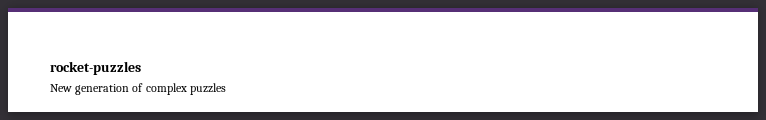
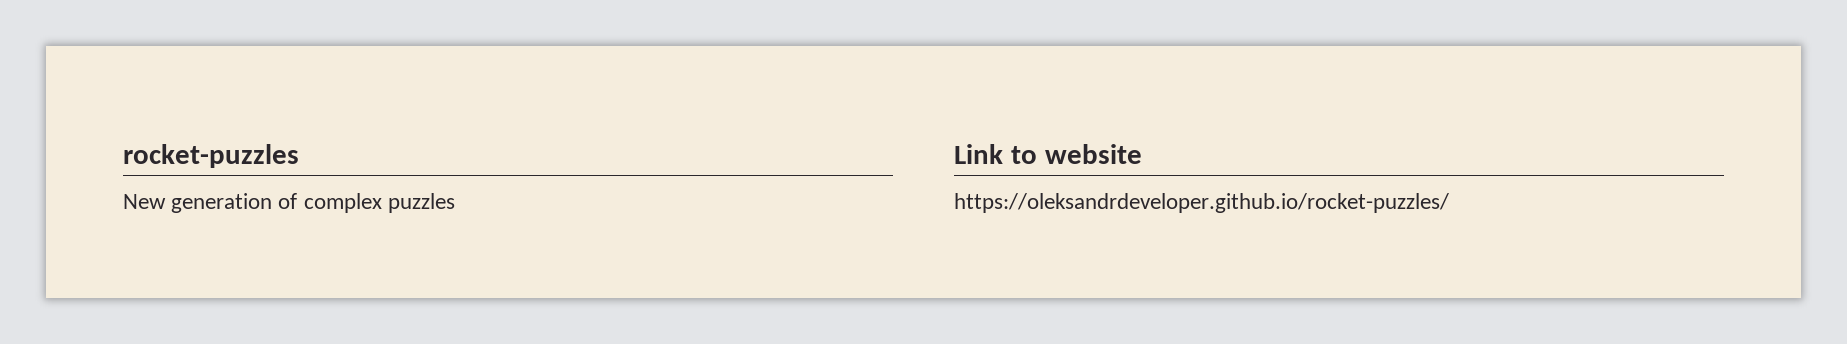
(226, 89) none -> [954,144,1142,164] [954,193,1449,213] // Link to website // https://oleksandrdeveloper.github.io/rocket-puzzles/

